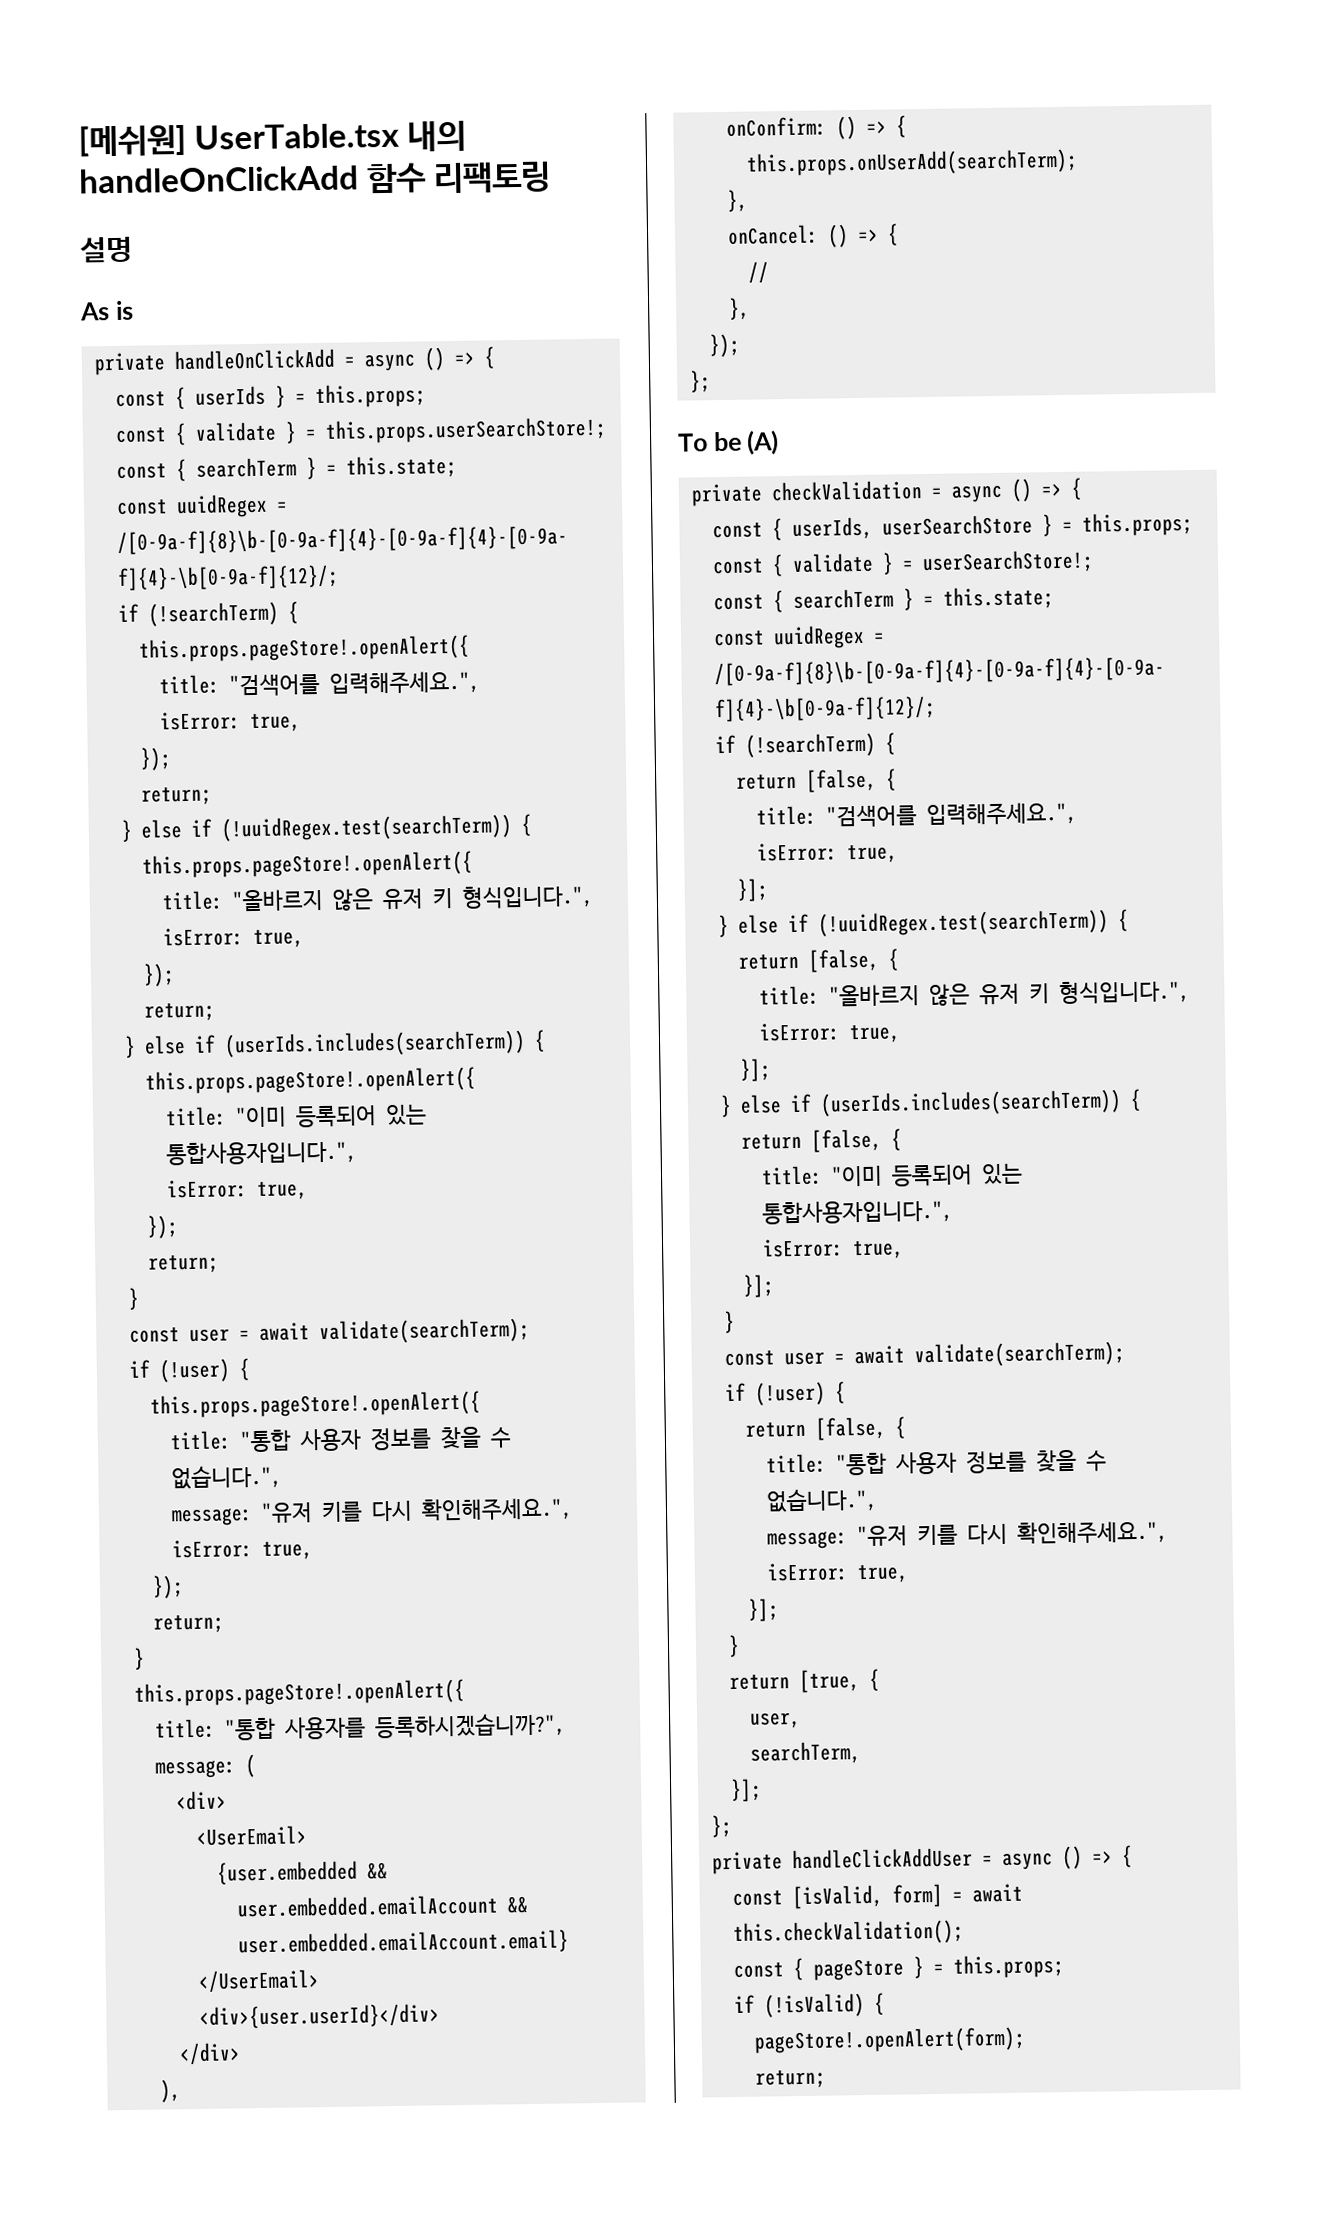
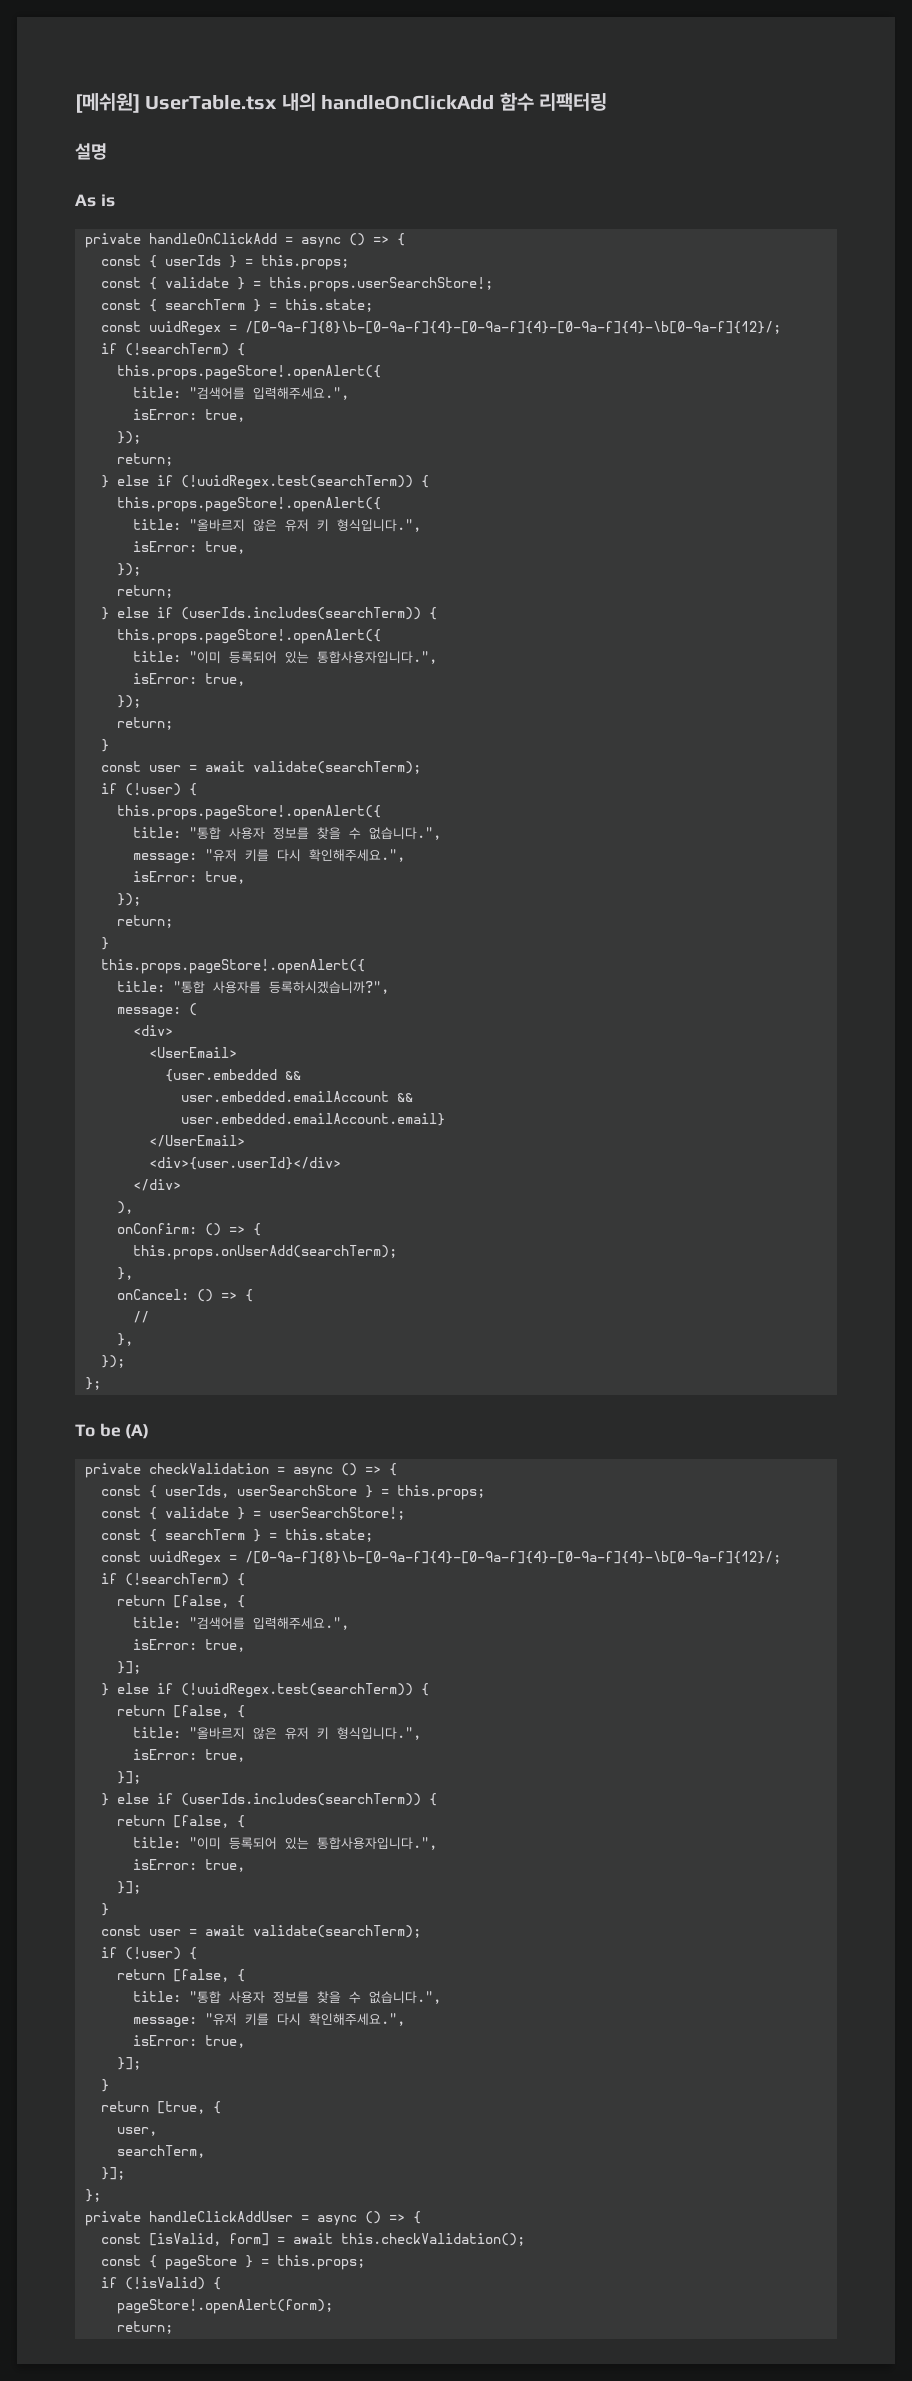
[432,161,551,194] 리팩토링 -> [539,93,607,111] 리팩터링

